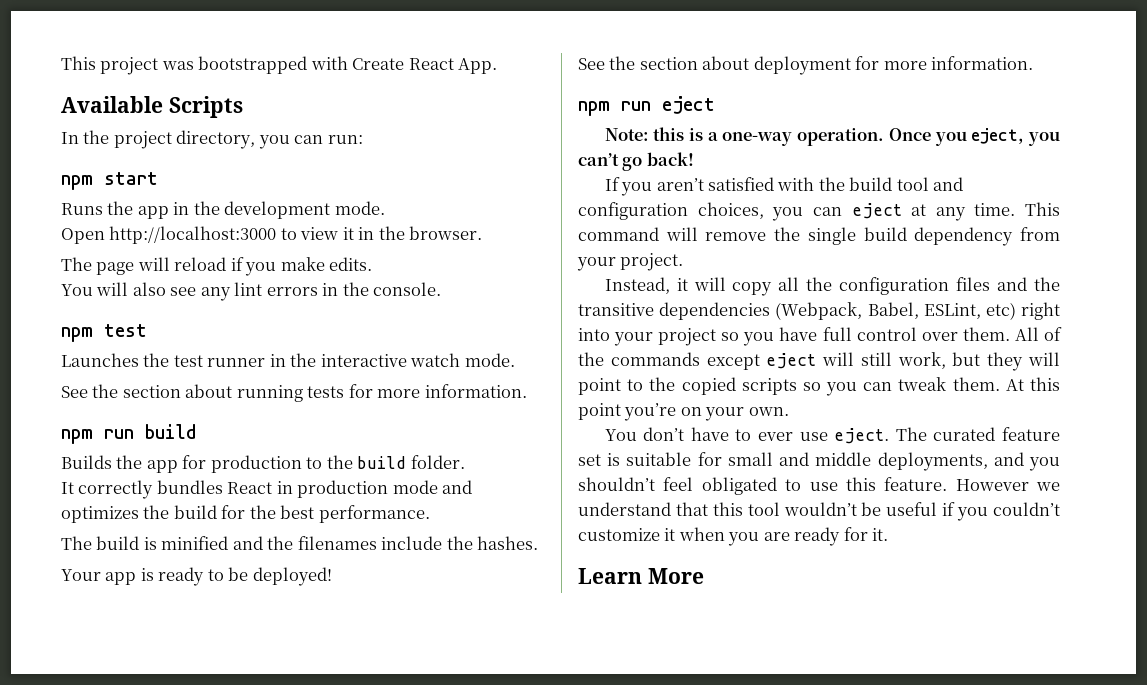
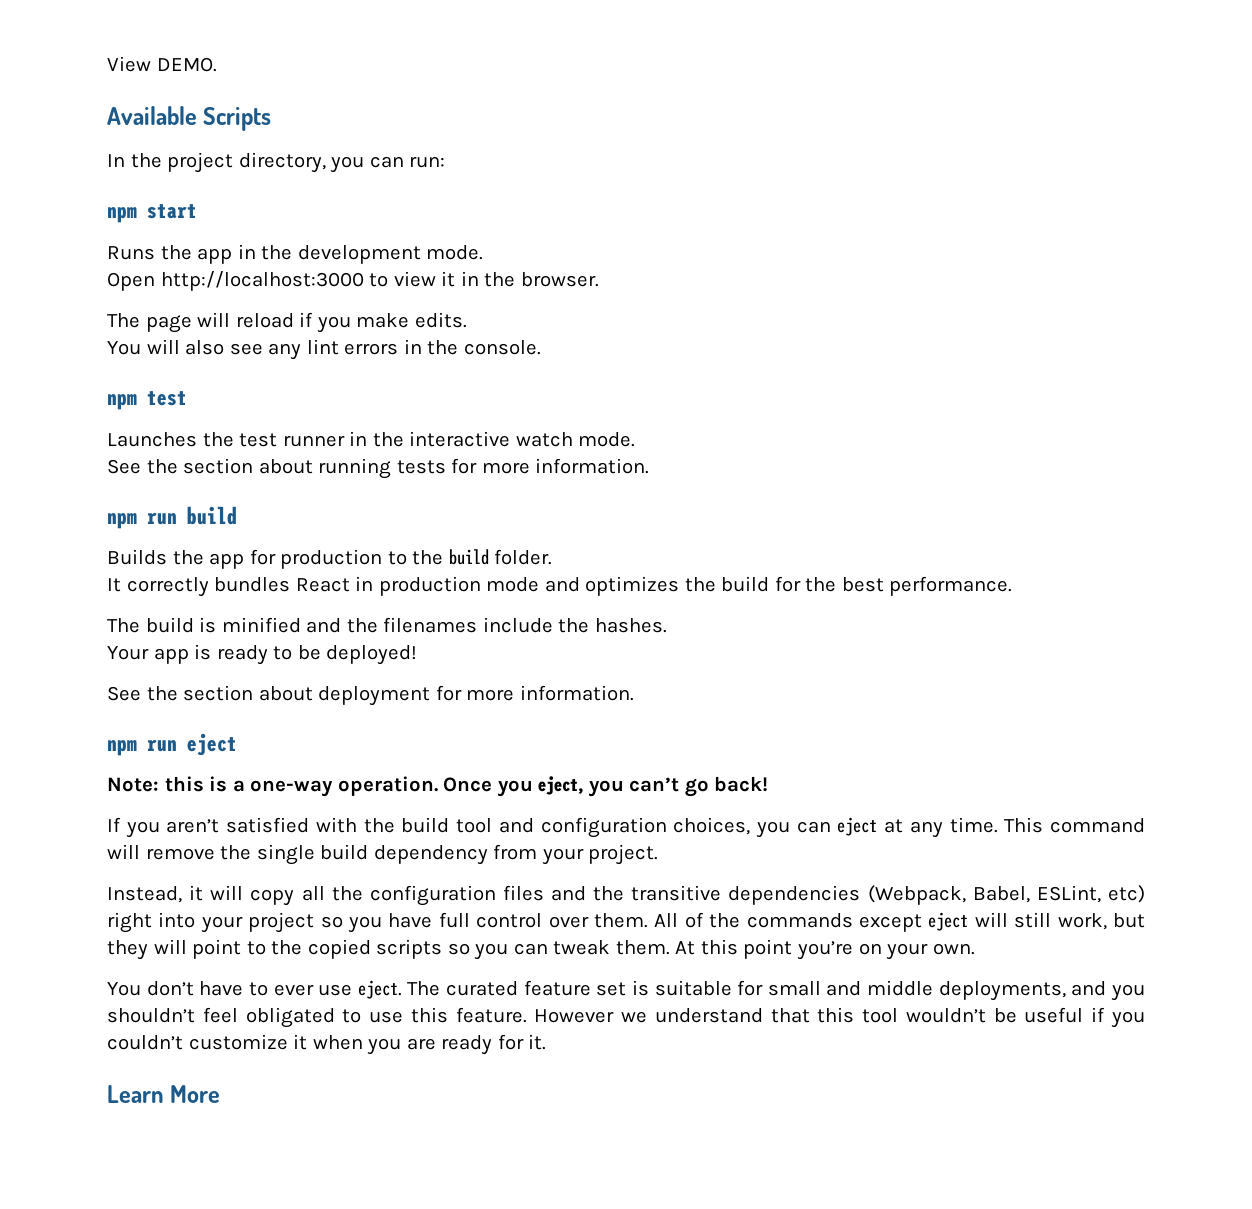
[61,56,498,75] This project was bootstrapped with Create React App. -> [107,56,217,72] View DEMO.

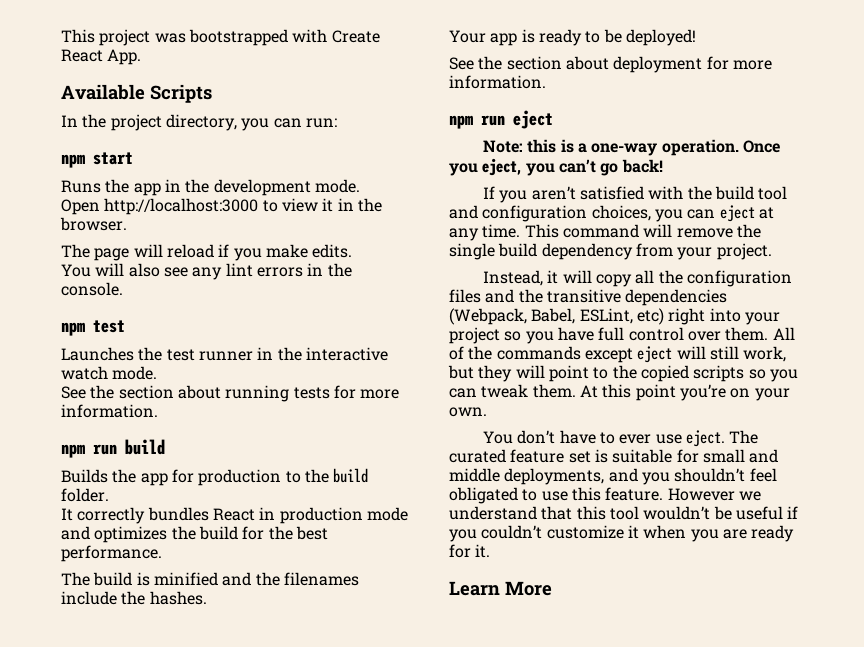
[107,56,217,72] View DEMO. -> [61,29,380,46] [61,49,142,65] This project was bootstrapped with Create React App.

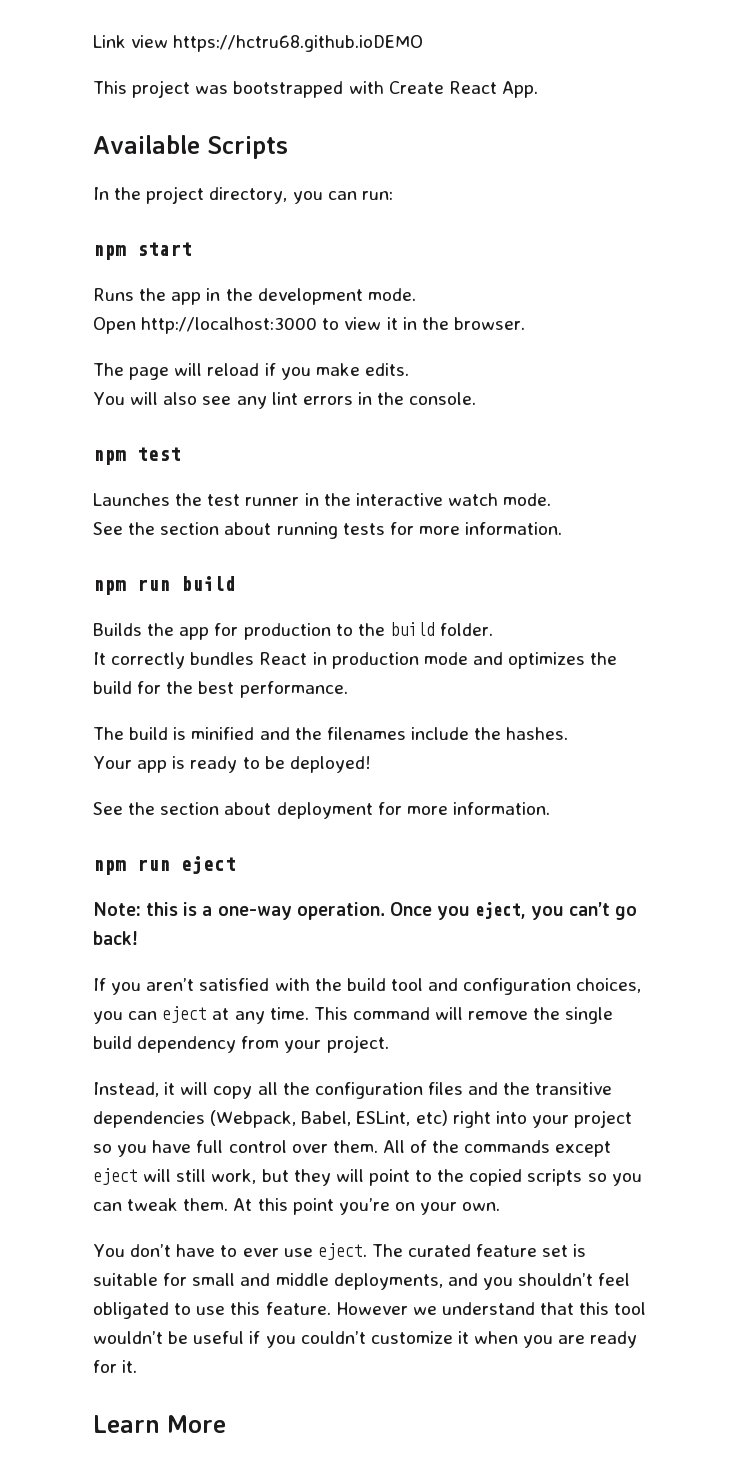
(61, 36) none -> [93,35,424,52] Link view https://hctru68.github.ioDEMO //

